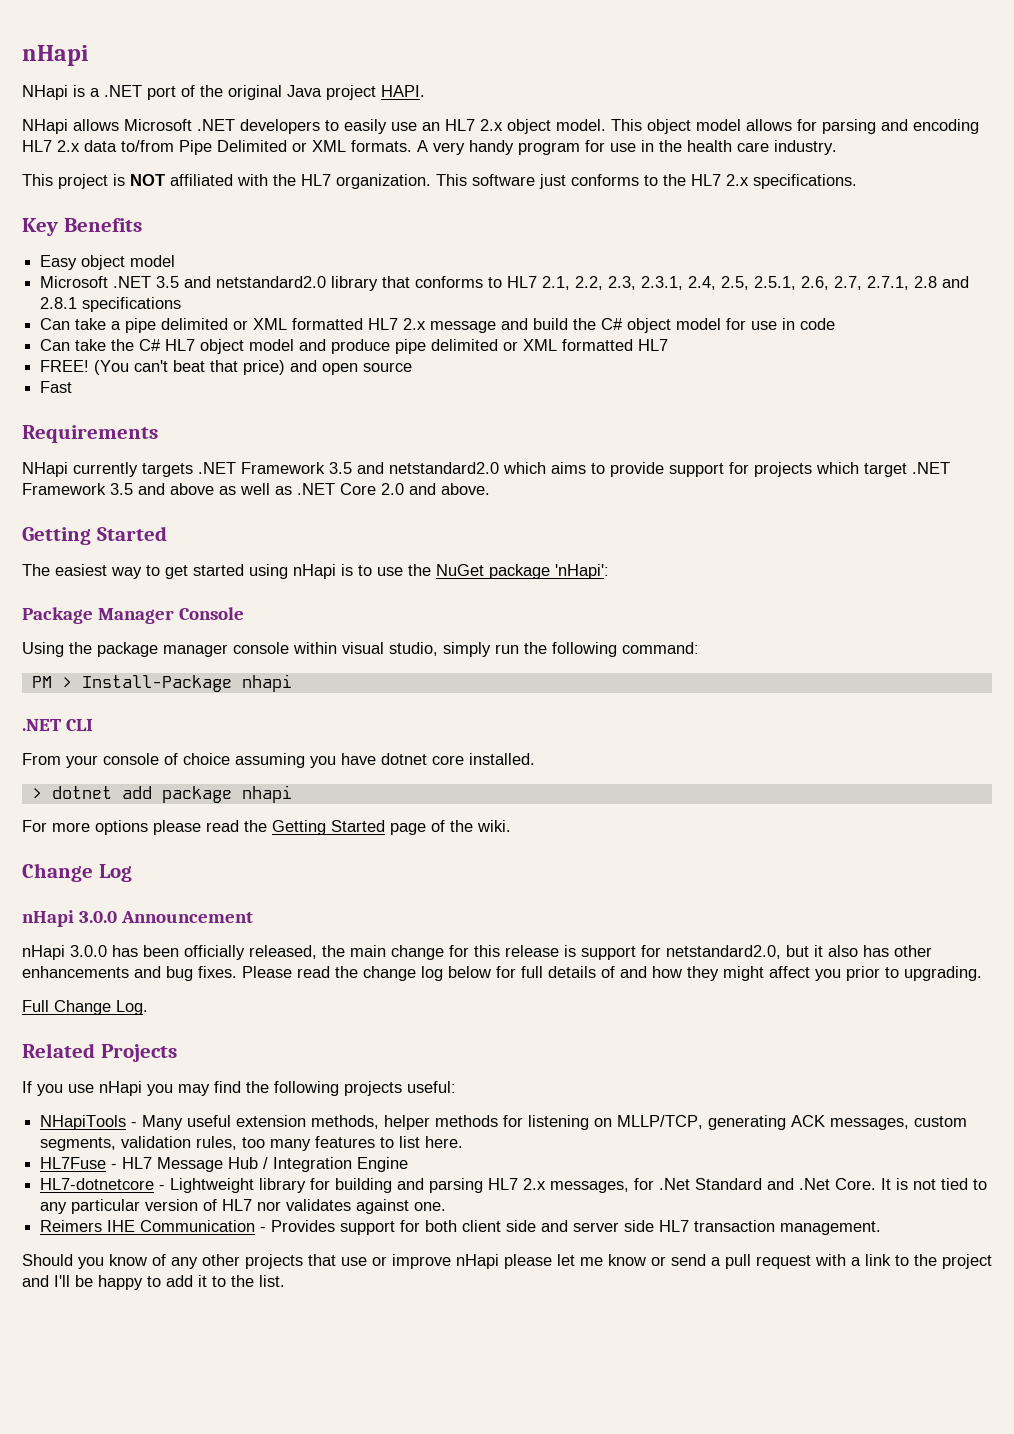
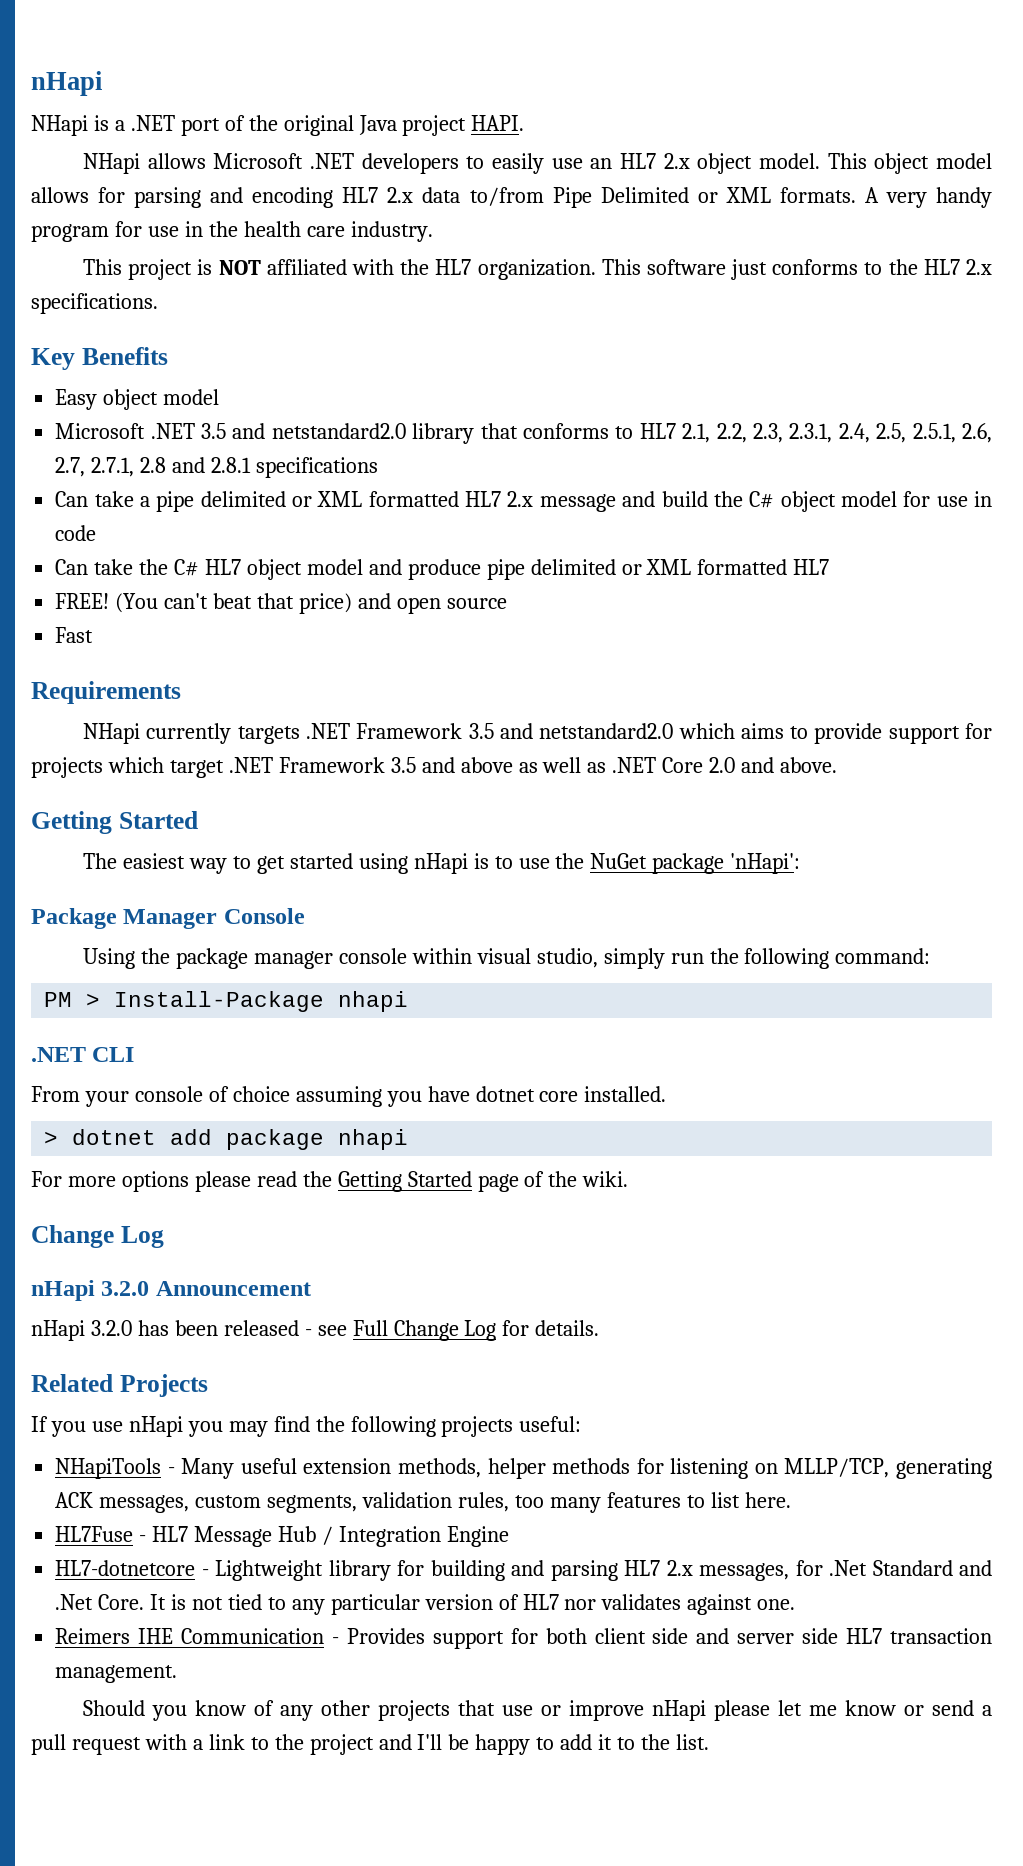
[79,911,118,923] 3.0.0 -> [101,1281,150,1296] 3.2.0
[70,945,107,957] 3.0.0 -> [90,1320,132,1336] 3.2.0
[184,945,932,960] [22,966,982,981] [22,1000,148,1015] officially released, the main change for this release is support for netstandard2.0, but it also has other enhancements and bug fixes. Please read the change log below for full details of and how they might affect you prior to upgrading. // Full Change Log. -> [223,1320,600,1341] released - see Full Change Log for details.

